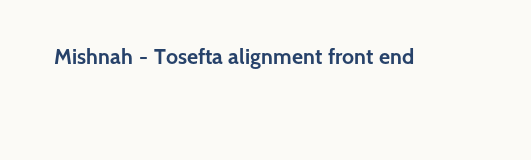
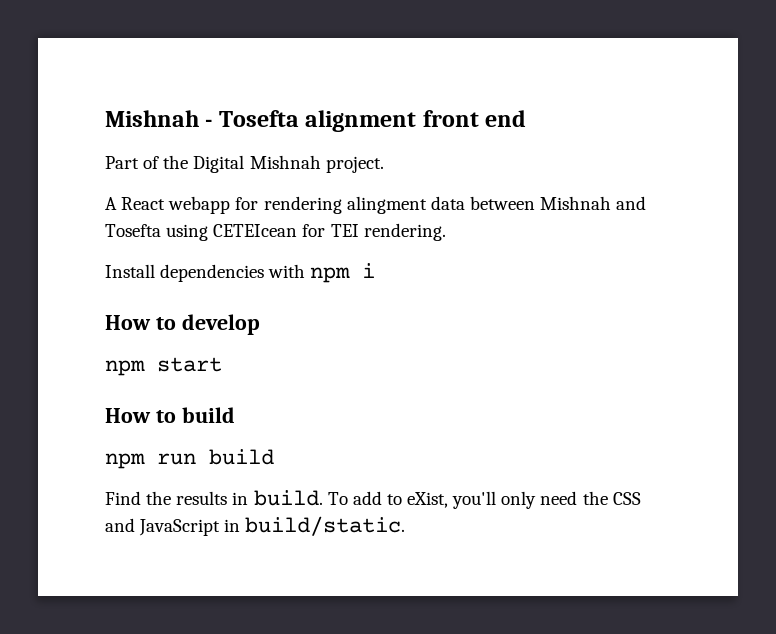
(415, 56) none -> [105,155,384,173] [105,196,647,214] [105,223,446,241] [105,263,376,283] [105,314,260,335] [105,357,222,376] [105,407,235,423] [105,449,274,469] [105,490,641,509] [105,516,406,536] // Part of the Digital Mishnah project. // A React webapp for rendering alingment data between Mishnah and Tosefta using CETEIcean for TEI rendering. // Install dependencies with npm i // How to develop // npm start // How to build // npm run build // Find the results in build. To add to eXist, you'll only need the CSS and JavaScript in build/static.

